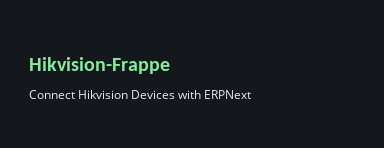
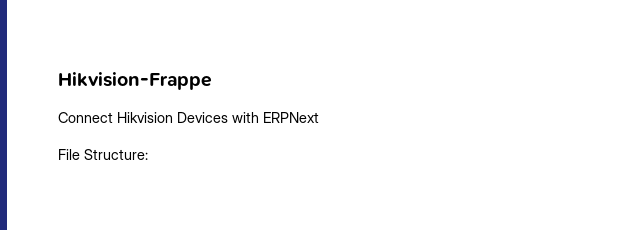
(252, 94) none -> [58,149,148,160] // File Structure:

